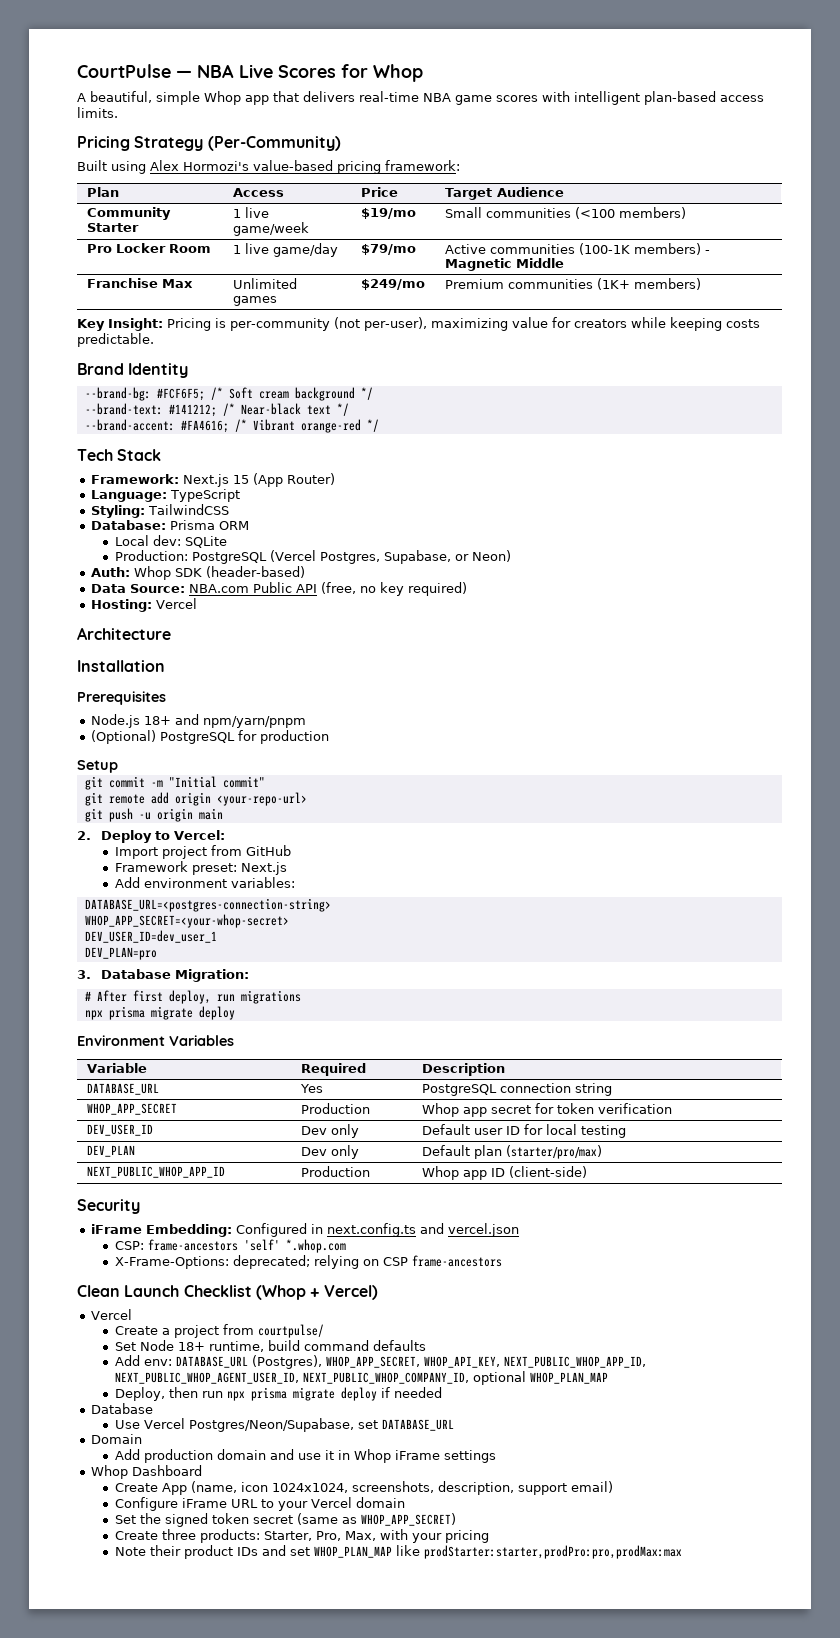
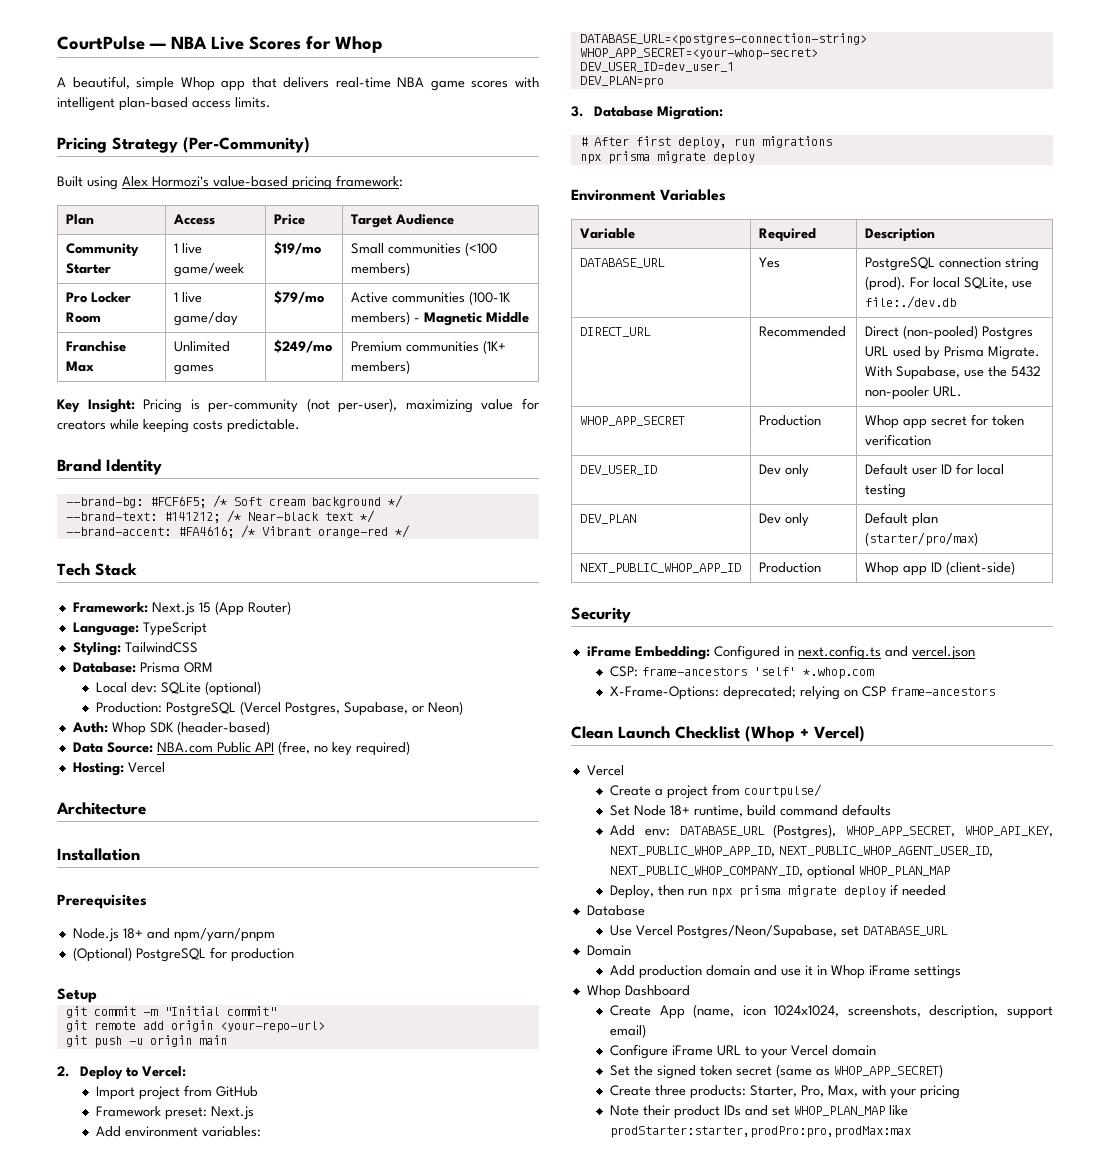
(227, 542) none -> [205,681,262,696] (optional)
(612, 1089) none -> [864,276,1032,291] [864,296,956,309] [579,327,651,337] [758,326,846,337] [864,325,1033,340] [864,346,1040,360] [864,366,1041,380] [864,386,962,400] (prod). For local SQLite, use file:./dev.db // DIRECT_URL | Recommended | Direct (non-pooled) Postgres URL used by Prisma Migrate. With Supabase, use the 5432 non-pooler URL.

